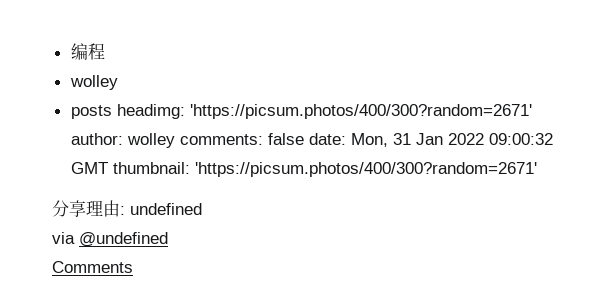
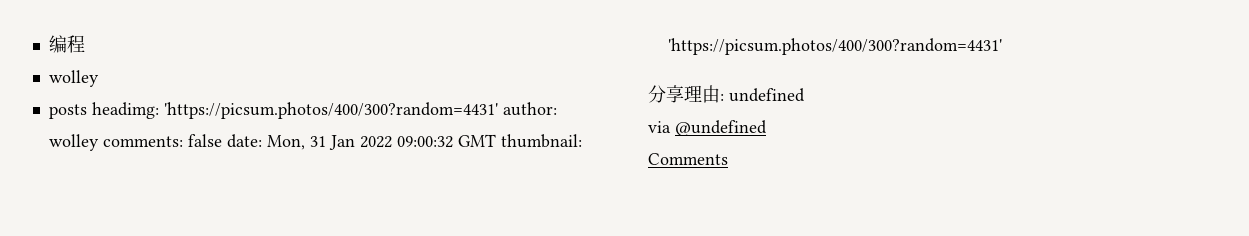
[189,104,532,119] 'https://picsum.photos/400/300?random=2671' -> [163,102,498,119] 'https://picsum.photos/400/300?random=4431'
[194,162,537,177] 'https://picsum.photos/400/300?random=2671' -> [667,38,1002,55] 'https://picsum.photos/400/300?random=4431'

